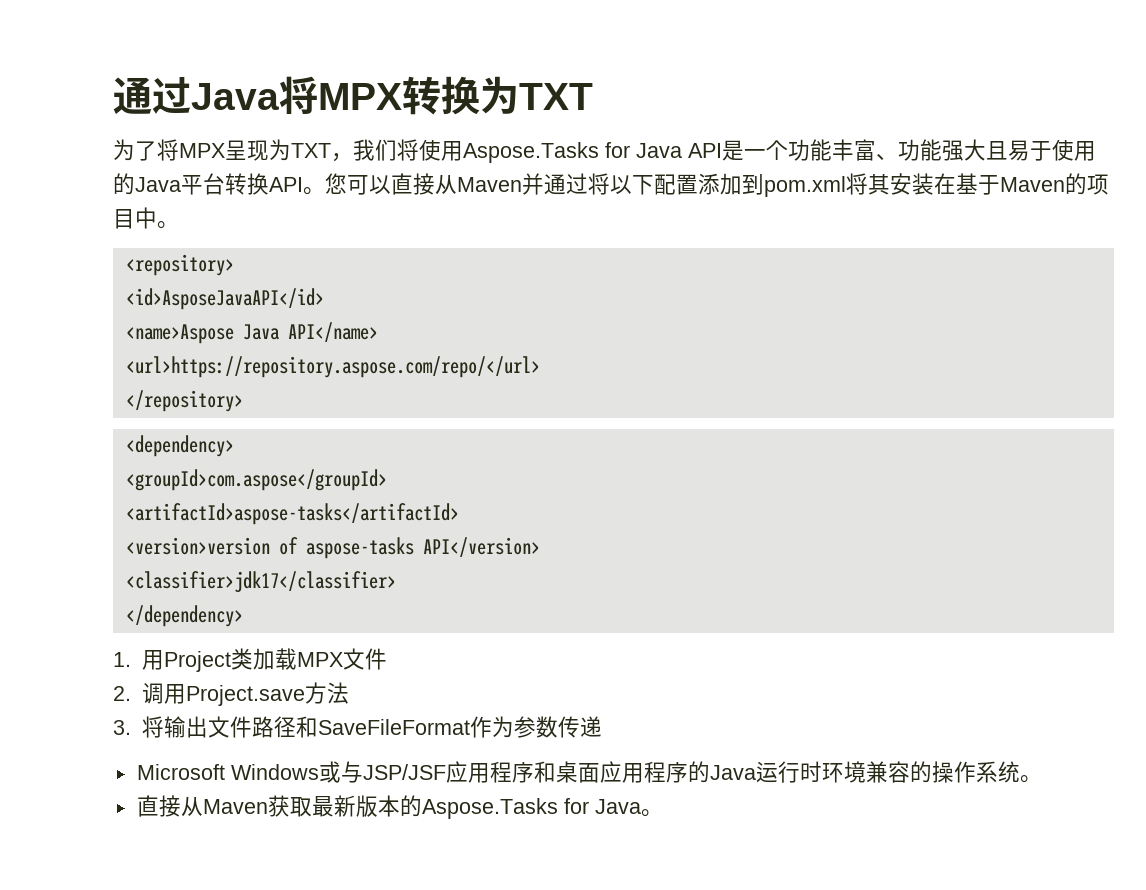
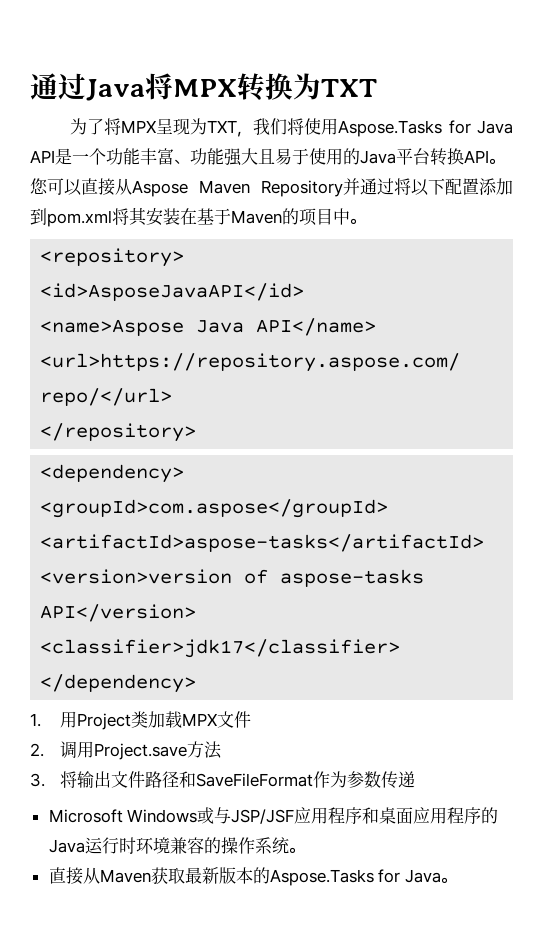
[457,177,522,192] Maven -> [132,180,343,197] Aspose Maven Repository

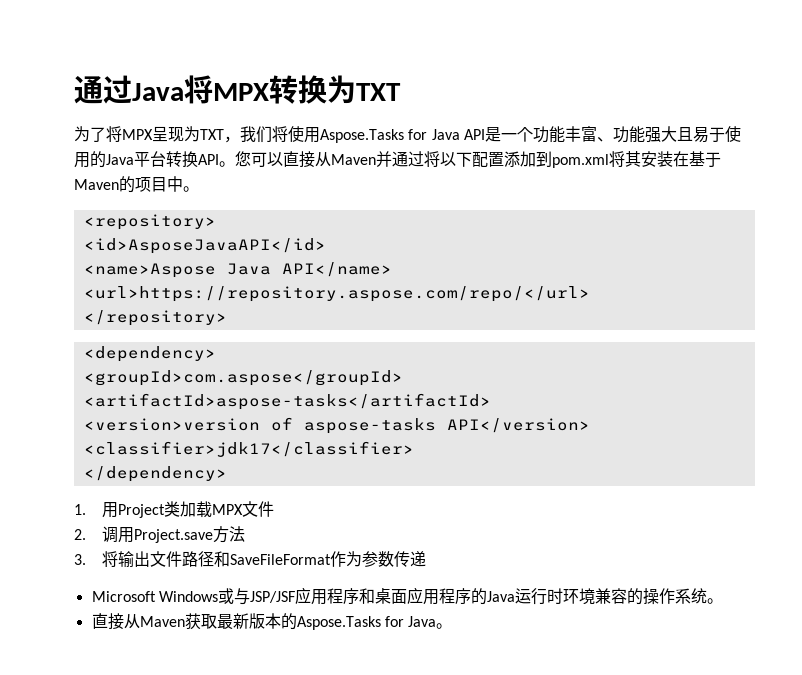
[132,180,343,197] Aspose Maven Repository -> [331,154,376,165] Maven

